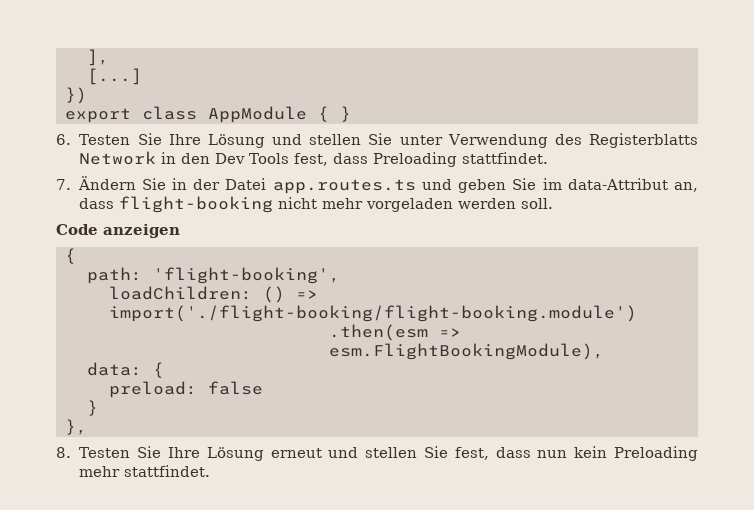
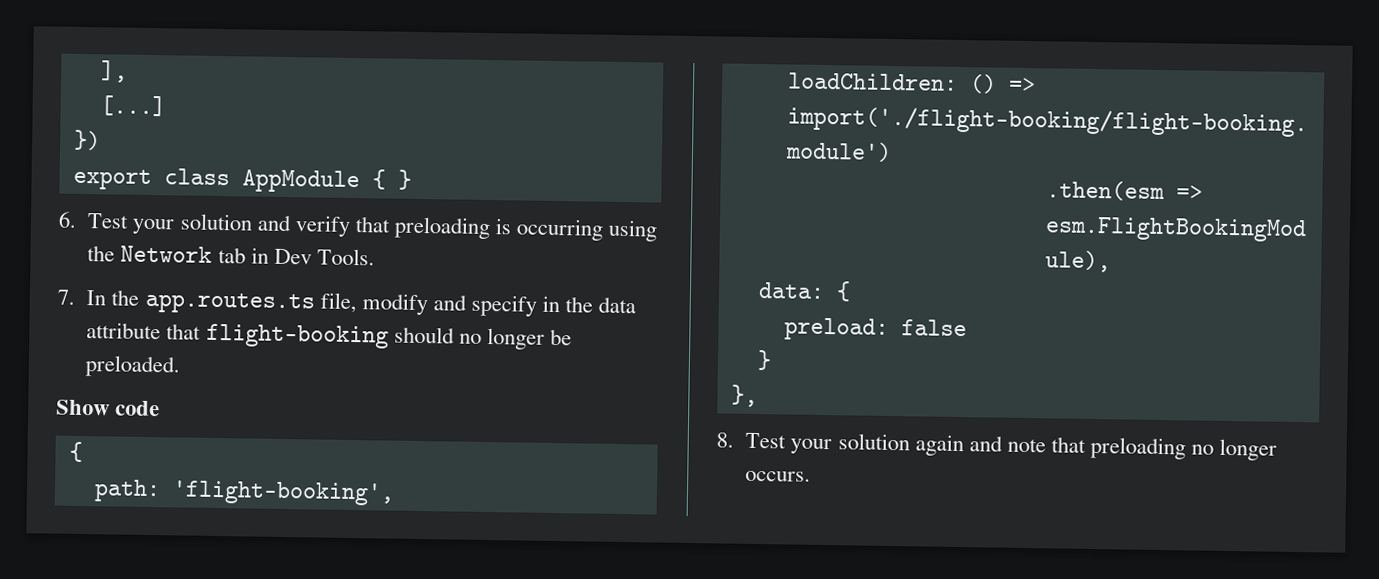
[78,133,698,148] [78,151,549,167] [56,176,699,194] [78,196,553,213] [56,224,180,238] Testen Sie Ihre Lösung und stellen Sie unter Verwendung des Registerblatts Network in den Dev Tools fest, dass Preloading stattfindet. // 7. Ändern Sie in der Datei app.routes.ts und geben Sie im data-Attribut an, dass flight-booking nicht mehr vorgeladen werden soll. // Code anzeigen -> [87,213,659,242] [87,245,375,266] [57,289,637,317] [86,322,572,350] [85,355,181,378] [56,399,161,417] Test your solution and verify that preloading is occurring using the Network tab in Dev Tools. // 7. In the app.routes.ts file, modify and specify in the data attribute that flight-booking should no longer be preloaded. // Show code
[78,446,698,461] [78,465,210,477] Testen Sie Ihre Lösung erneut und stellen Sie fest, dass nun kein Preloading mehr stattfindet. -> [745,432,1278,461] [745,470,812,482] Test your solution again and note that preloading no longer occurs.

